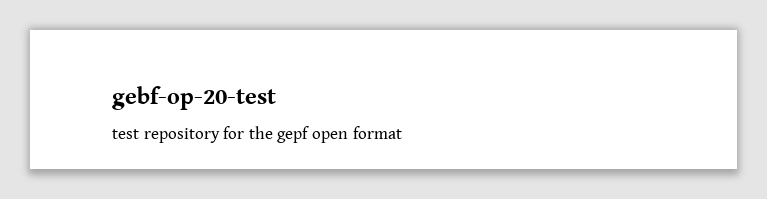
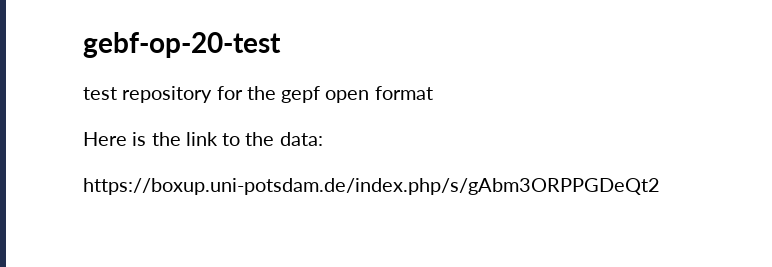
(402, 132) none -> [83,132,323,146] [83,178,660,195] // Here is the link to the data: // https://boxup.uni-potsdam.de/index.php/s/gAbm3ORPPGDeQt2

